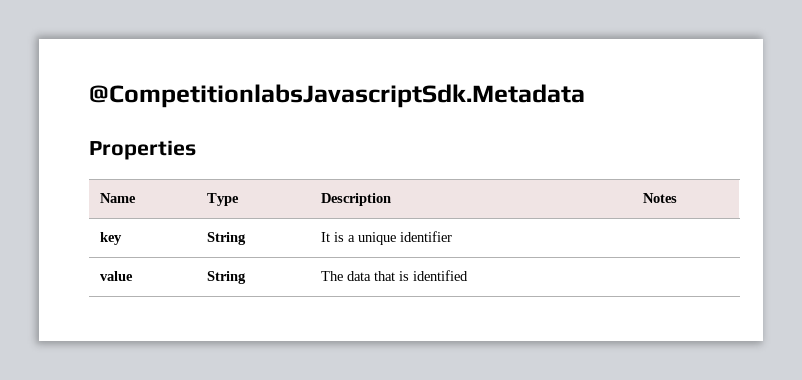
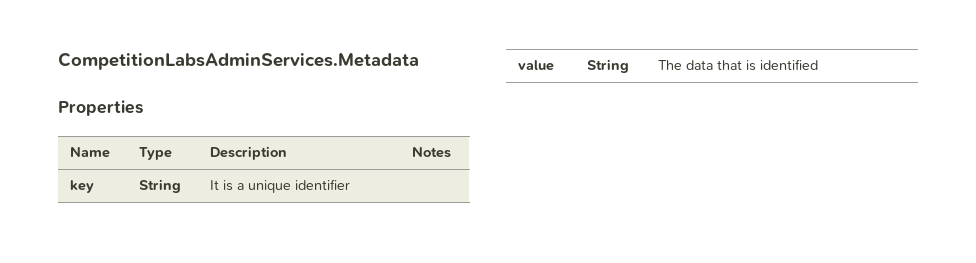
[89,84,585,108] @CompetitionlabsJavascriptSdk.Metadata -> [58,52,419,70] CompetitionLabsAdminServices.Metadata

